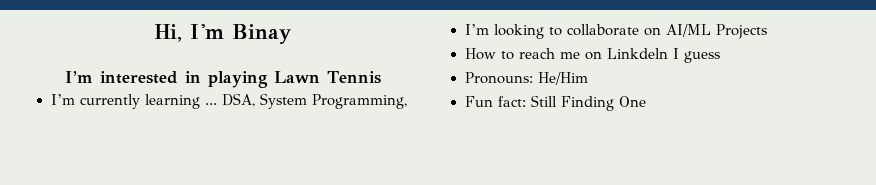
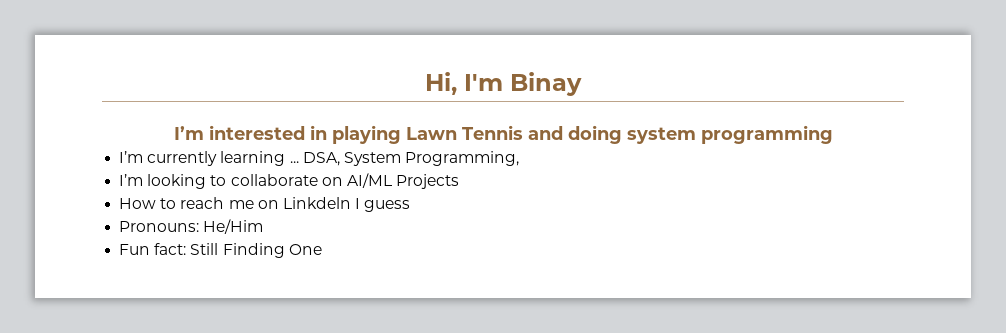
(381, 77) none -> [527,125,833,144] and doing system programming

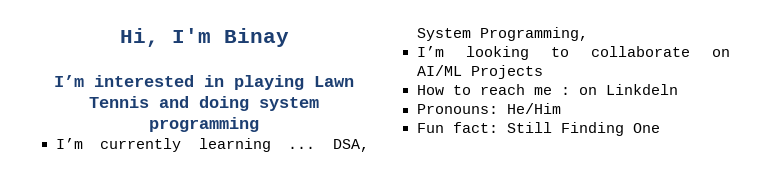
(254, 204) none -> [560,87,570,95] :
[355,198,411,212] I guess -> (678, 89) none

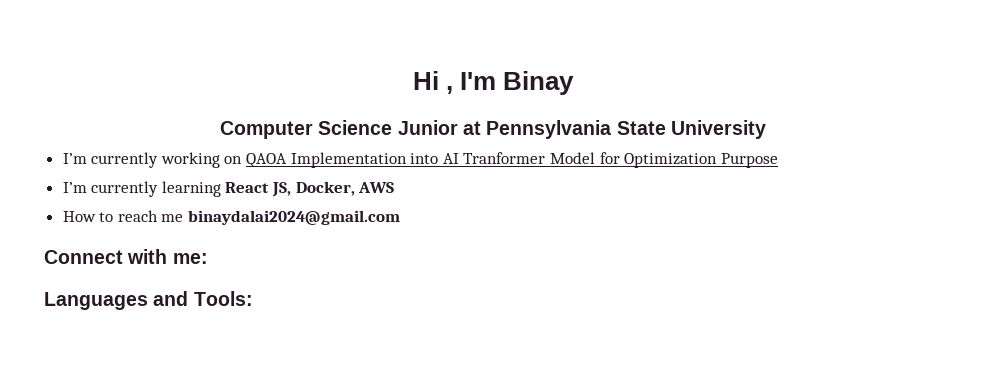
[119,28,159,47] Hi, -> [412,71,453,94] Hi ,
[54,75,354,90] [89,96,319,111] [149,117,259,132] [55,138,369,152] [416,27,588,41] [416,46,730,60] [416,65,543,79] [416,84,678,95] [416,103,561,114] [416,122,660,136] I’m interested in playing Lawn Tennis and doing system programming // I’m currently learning ... DSA, System Programming, // I’m looking to collaborate on AI/ML Projects // How to reach me : on Linkdeln // Pronouns: He/Him // Fun fact: Still Finding One -> [220,120,766,139] [62,152,778,168] [62,181,395,197] [62,210,401,225] [44,249,208,264] [44,291,253,310] Computer Science Junior at Pennsylvania State University // I’m currently working on QAOA Implementation into AI Tranformer Model for Optimization Purpose // I’m currently learning React JS, Docker, AWS // How to reach me binaydalai2024@gmail.com // Connect with me: // Languages and Tools:

